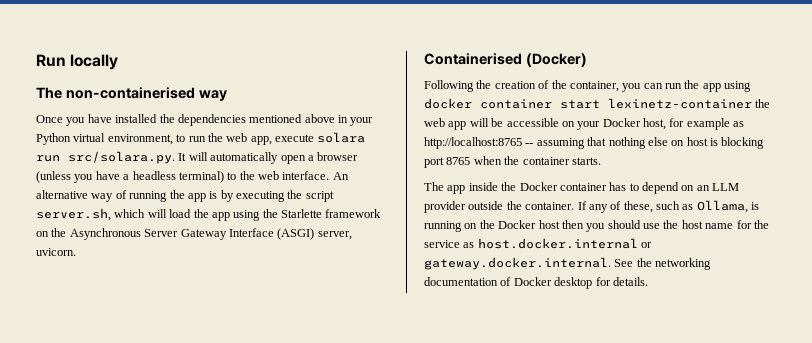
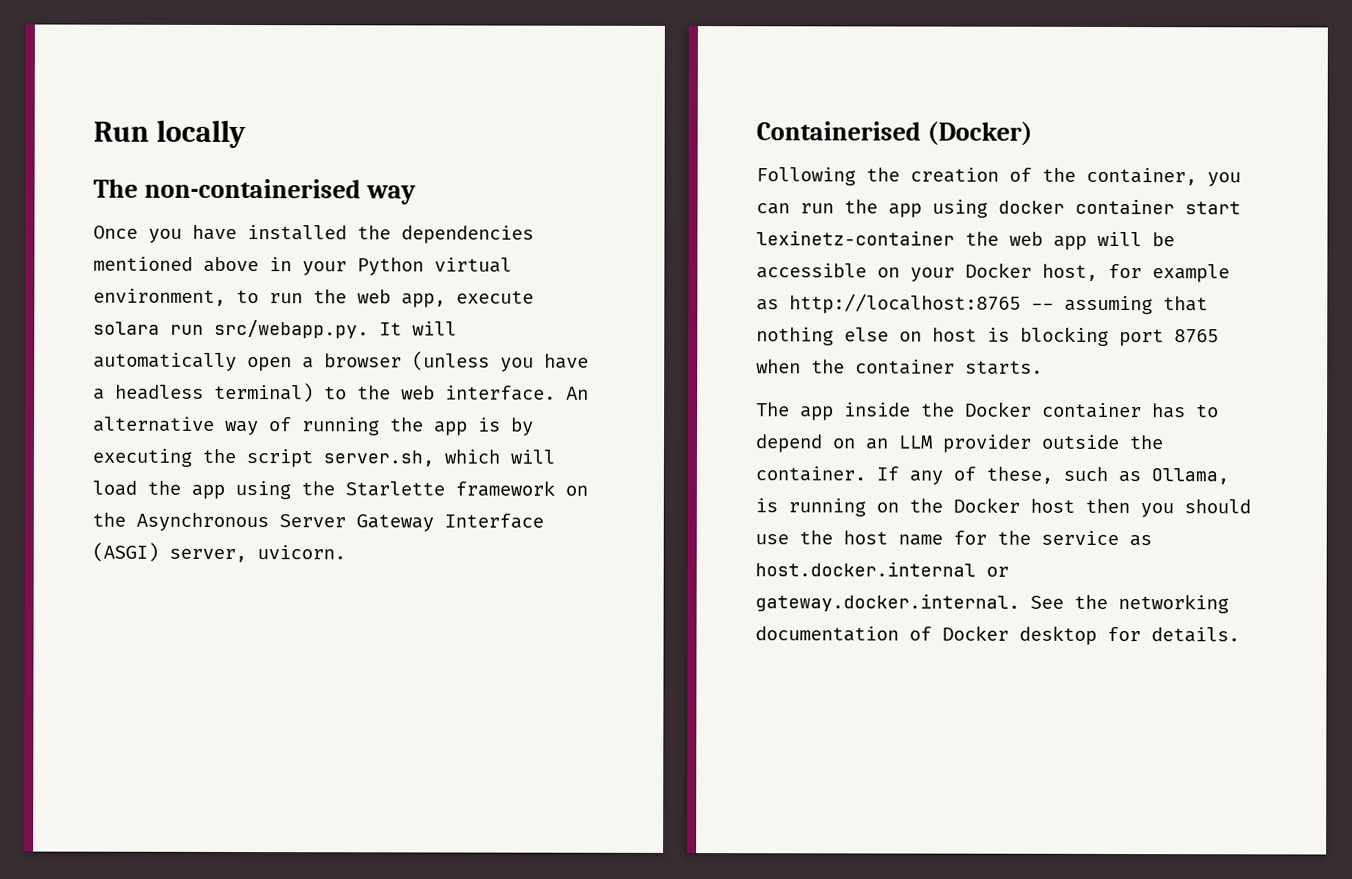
[68,151,175,164] src/solara.py. -> [214,319,369,339] src/webapp.py.

